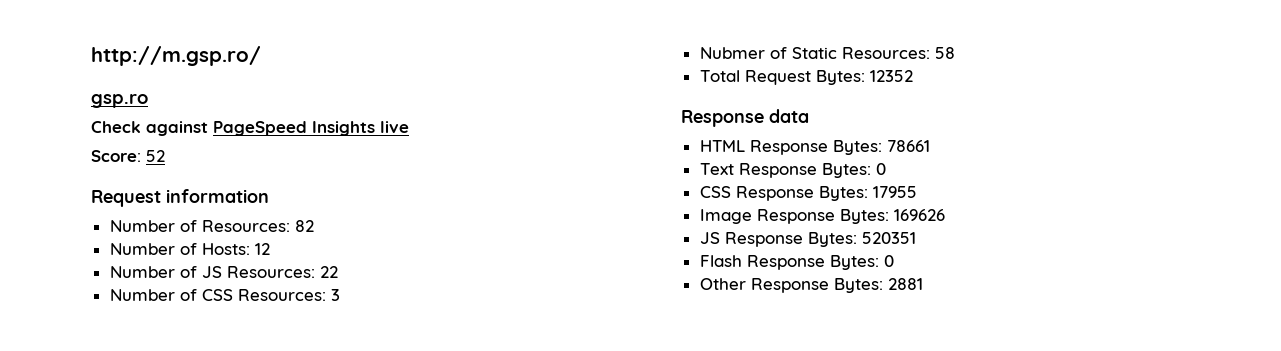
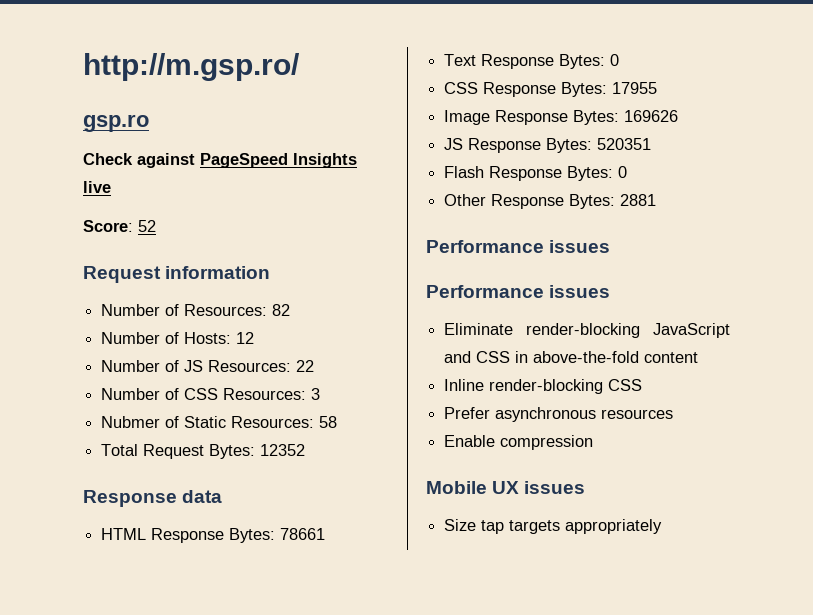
(923, 284) none -> [426,240,611,253] [426,285,611,298] [444,323,730,338] [444,351,699,363] [444,379,643,394] [444,407,674,422] [444,435,594,450] [426,481,586,494] [444,519,663,534] // Performance issues // Performance issues // Eliminate render-blocking JavaScript and CSS in above-the-fold content // Inline render-blocking CSS // Prefer asynchronous resources // Enable compression // Mobile UX issues // Size tap targets appropriately

